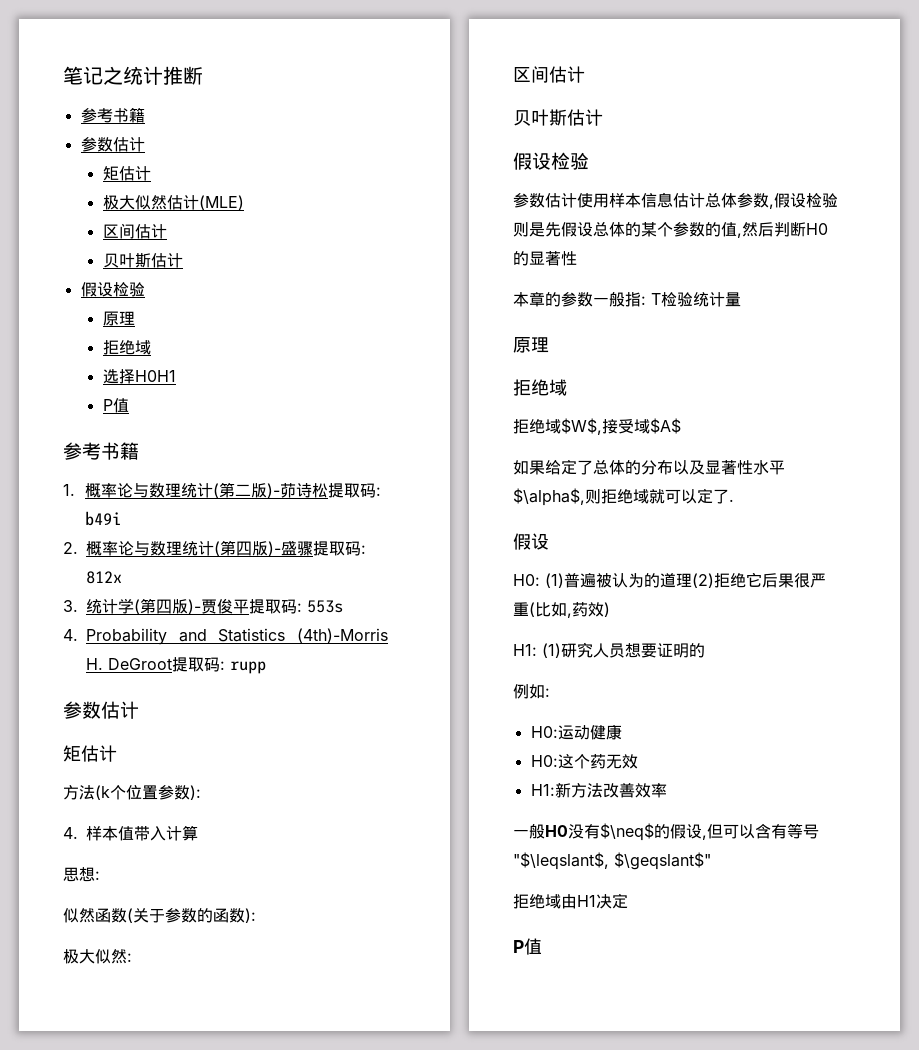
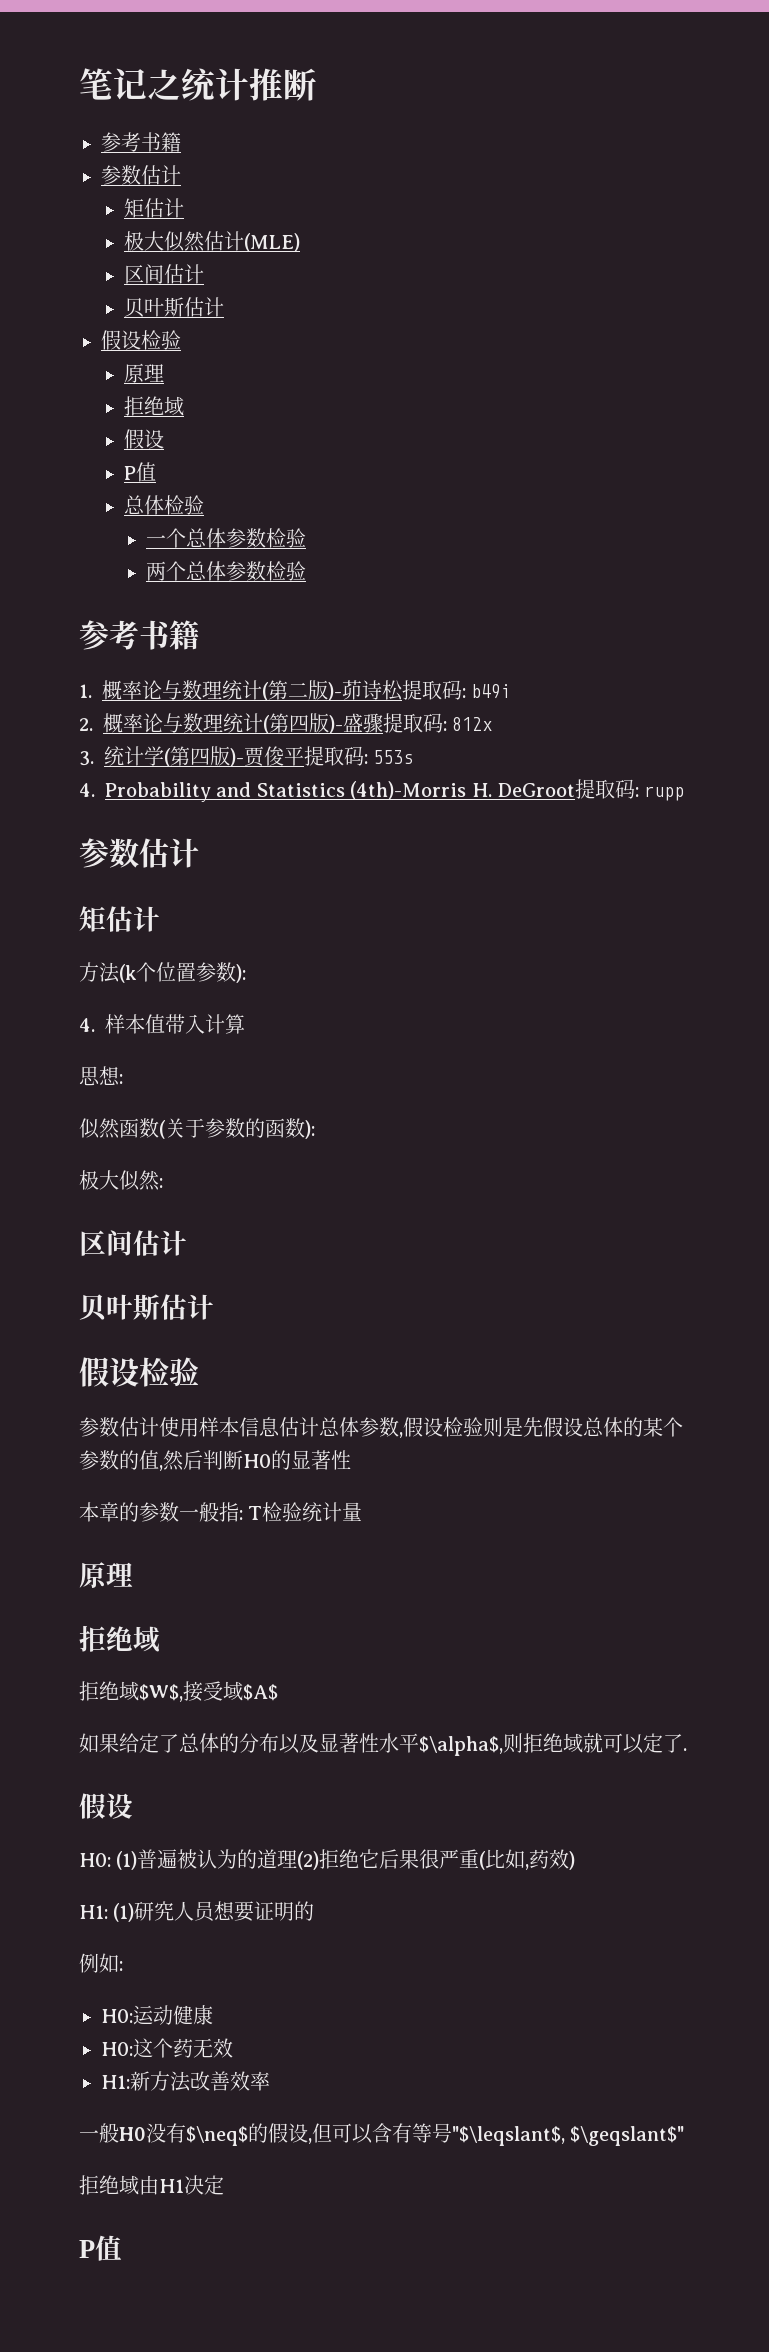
[102,369,176,384] [102,398,129,413] 选择H0H1 // P值 -> [123,429,164,449] [123,462,156,482] [123,495,204,515] [146,528,307,548] [146,561,307,581] 假设 // P值 // 总体检验 // 一个总体参数检验 // 两个总体参数检验

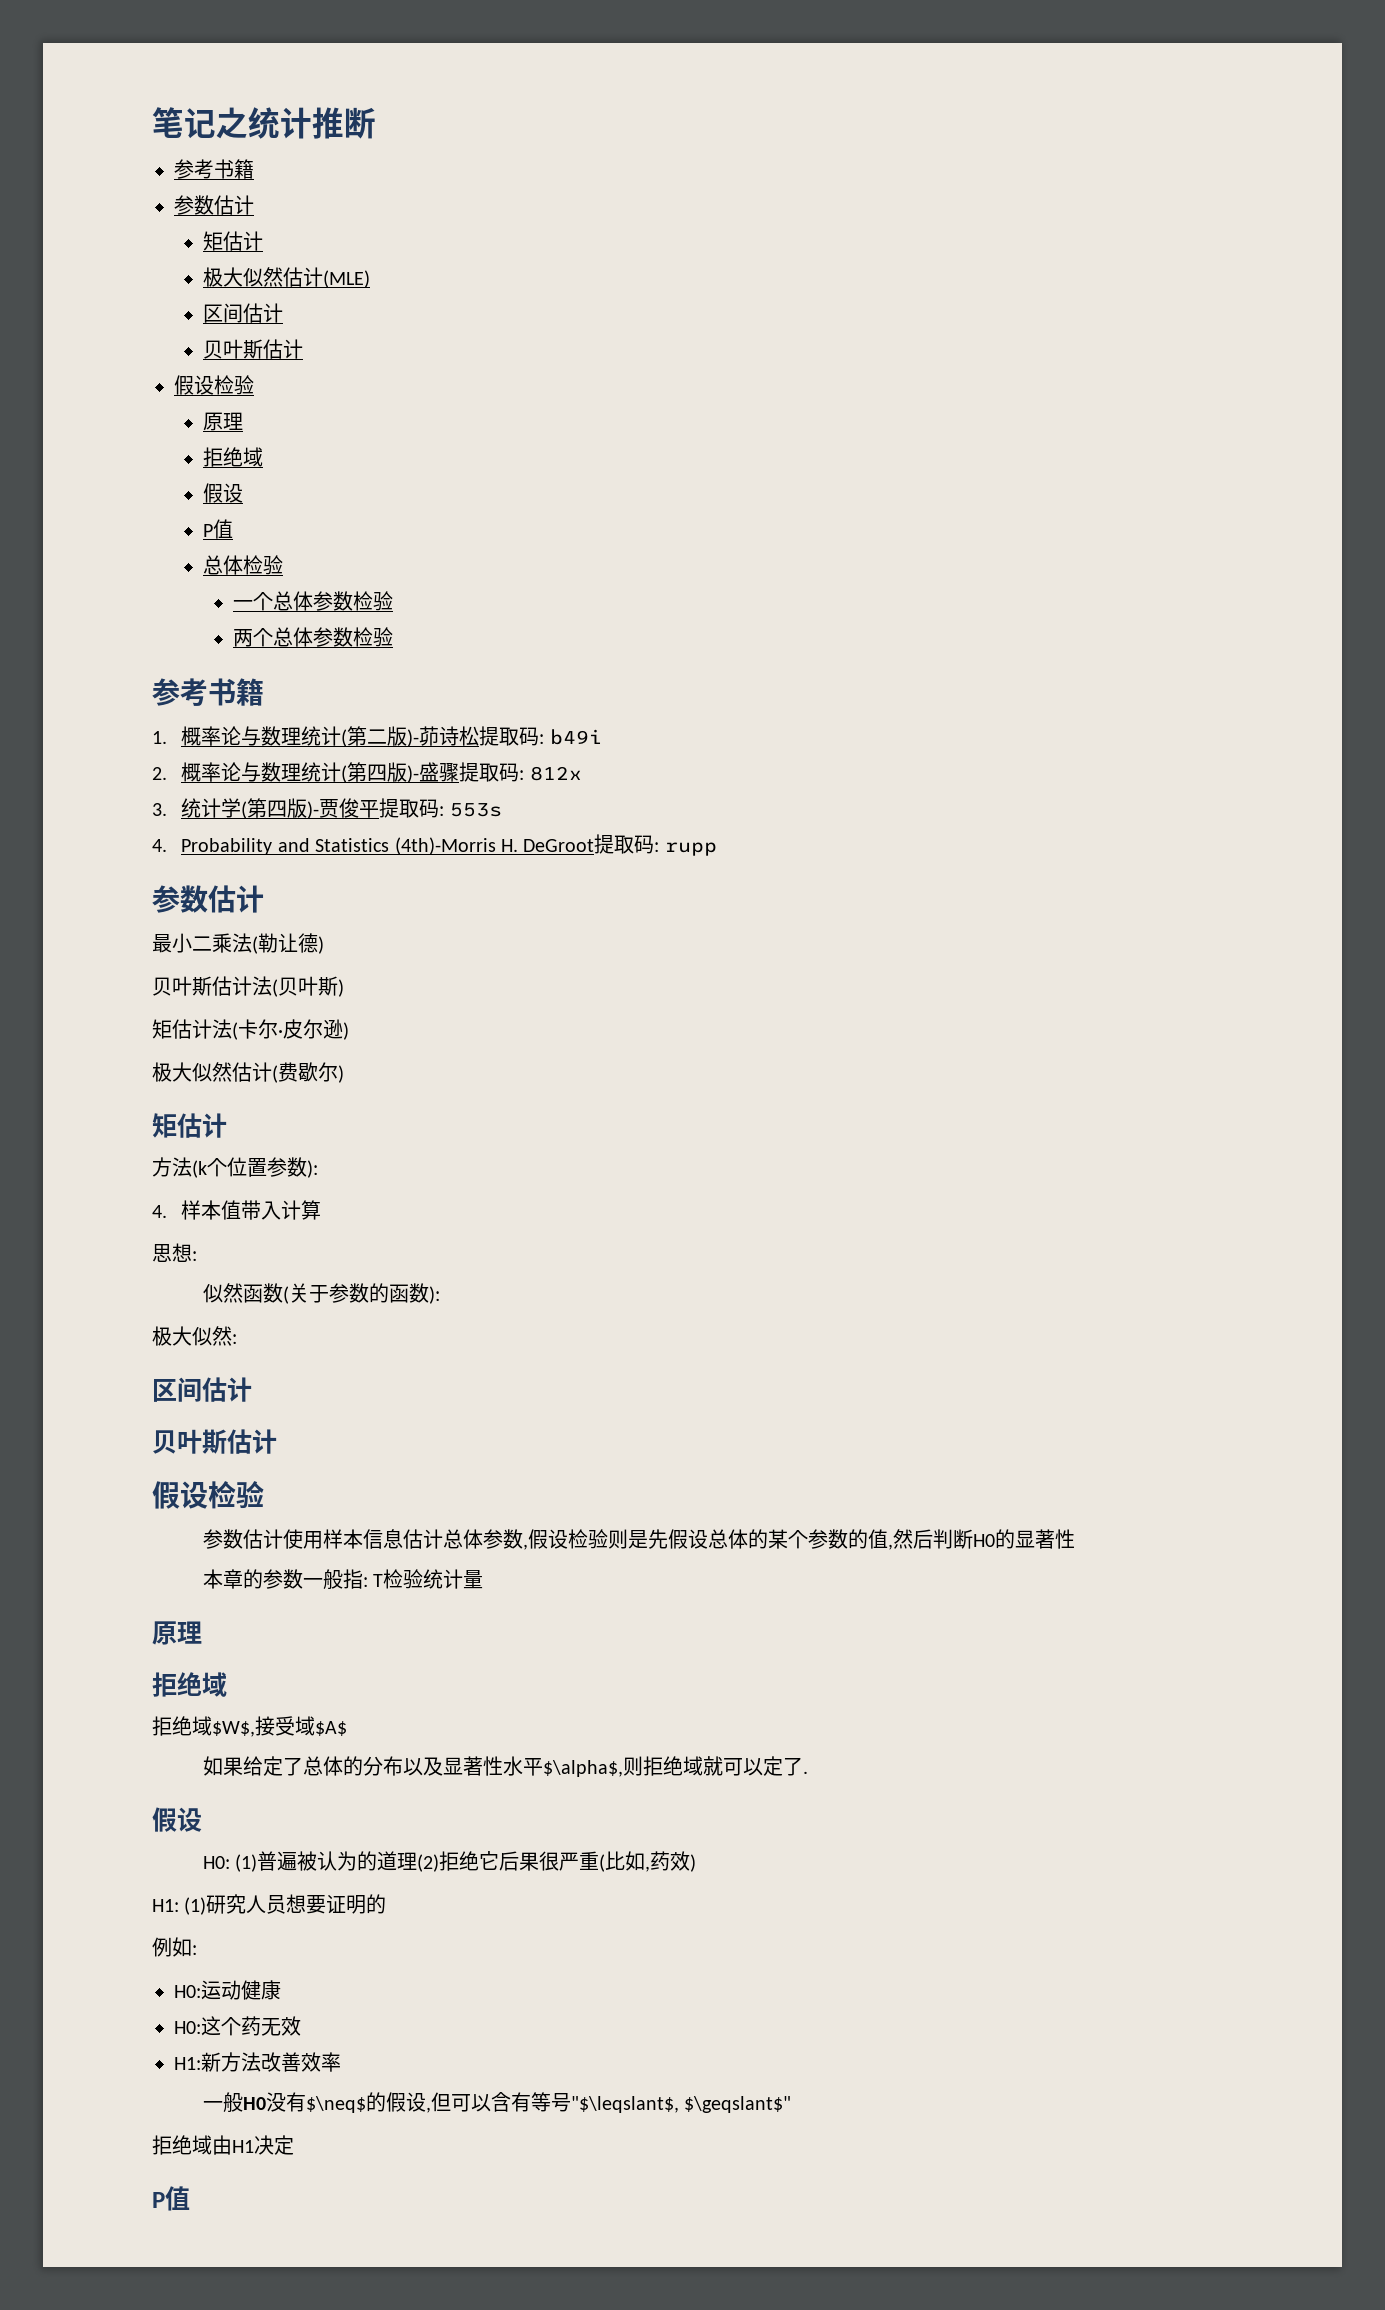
(199, 853) none -> [152,933,324,954] [152,976,344,997] [152,1019,349,1040] [152,1062,344,1083] // 最小二乘法(勒让德) // 贝叶斯估计法(贝叶斯) // 矩估计法(卡尔·皮尔逊) // 极大似然估计(费歇尔)

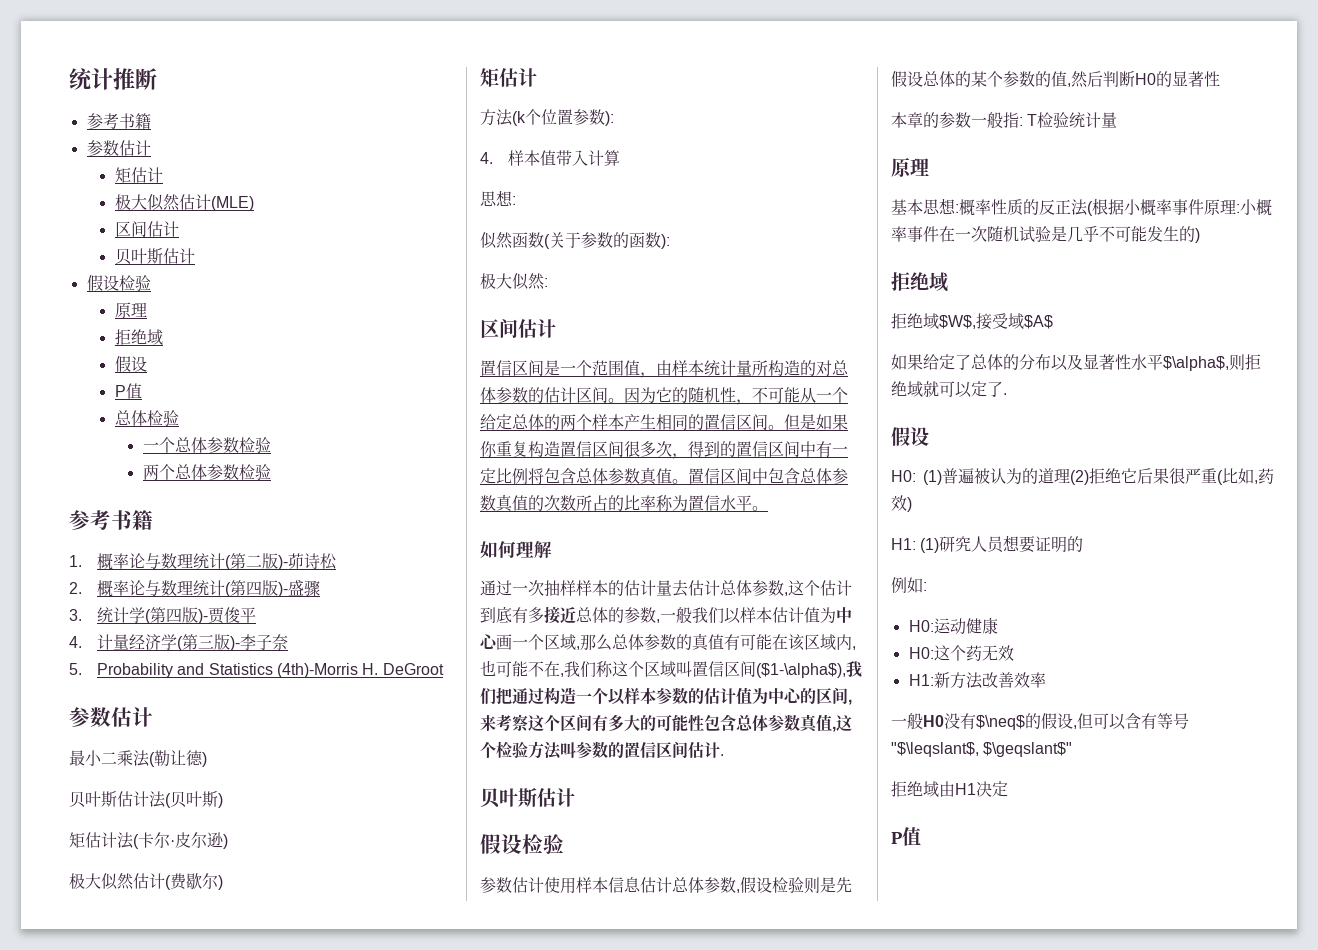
[152,107,248,139] 笔记之 -> (69, 79) none
[479,726,602,746] 提取码: b49i -> (338, 561) none
[459,762,582,782] 提取码: 812x -> (321, 588) none
[379,798,502,818] [152,839,167,852] 提取码: 553s // 4. -> [69,634,289,651] [69,663,82,675] // 4.计量经济学(第三版)-李子奈 // 5.
[594,834,717,856] 提取码: rupp -> (444, 669) none
(252, 1389) none -> [480,360,849,378] [480,387,848,405] [480,414,848,430] [480,441,848,459] [480,467,848,485] [480,494,768,512] [480,541,552,558] [480,580,852,597] [480,606,852,624] [480,633,856,651] [480,660,862,678] [480,687,852,705] [480,714,852,733] [480,741,724,760] // 置信区间是一个范围值，由样本统计量所构造的对总体参数的估计区间。因为它的随机性，不可能从一个给定总体的两个样本产生相同的置信区间。但是如果你重复构造置信区间很多次，得到的置信区间中有一定比例将包含总体参数真值。置信区间中包含总体参数真值的次数所占的比率称为置信水平。 // 如何理解 // 通过一次抽样样本的估计量去估计总体参数,这个估计到底有多接近总体的参数,一般我们以样本估计值为中心画一个区域,那么总体参数的真值有可能在该区域内,也可能不在,我们称这个区域叫置信区间($1-\alpha$),我们把通过构造一个以样本参数的估计值为中心的区间,来考察这个区间有多大的可能性包含总体参数真值,这个检验方法叫参数的置信区间估计.
(202, 1632) none -> [891,198,1272,216] [891,226,1200,243] // 基本思想:概率性质的反正法(根据小概率事件原理:小概率事件在一次随机试验是几乎不可能发生的)

